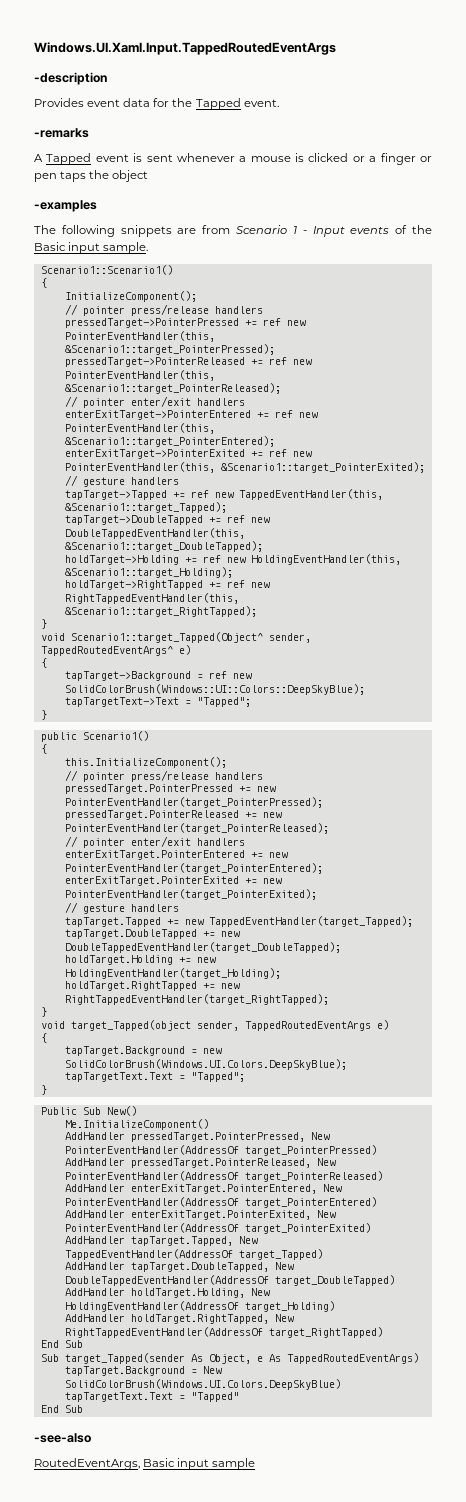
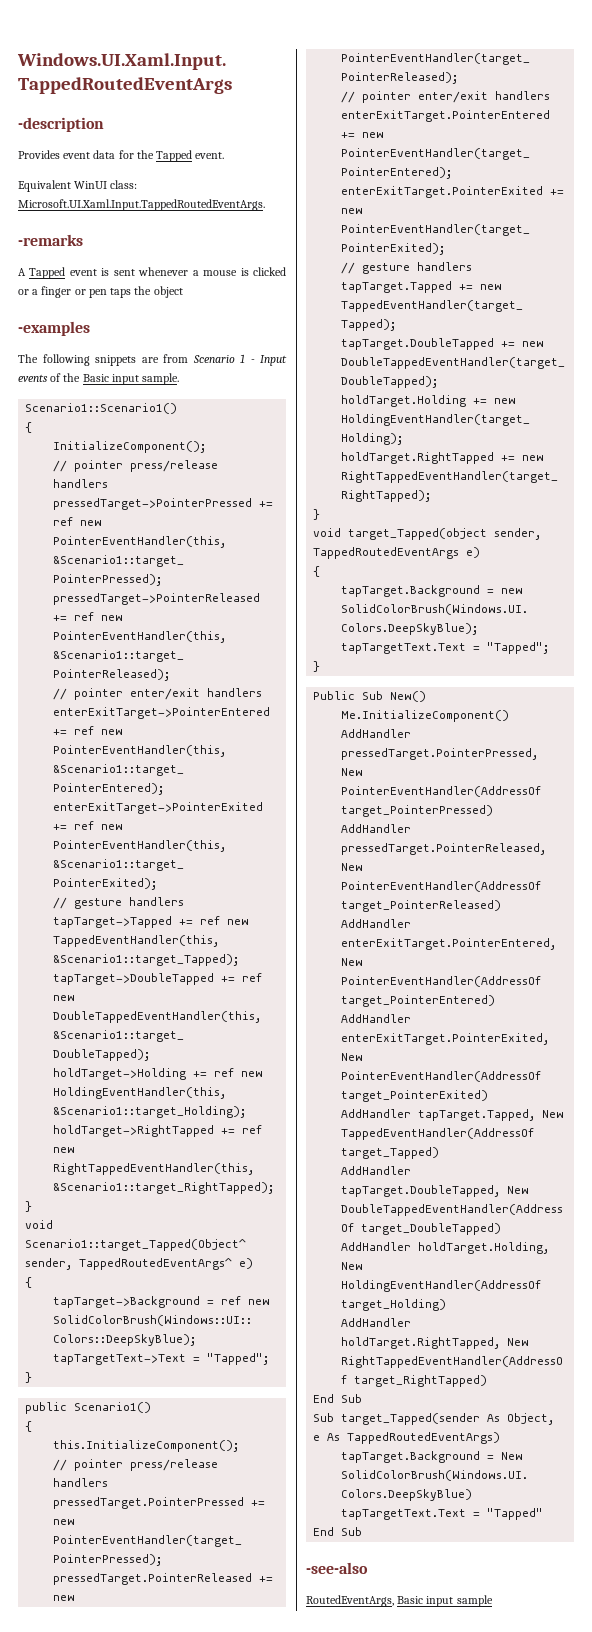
(279, 103) none -> [18,180,138,192] [18,199,265,211] // Equivalent WinUI class: Microsoft.UI.Xaml.Input.TappedRoutedEventArgs.

